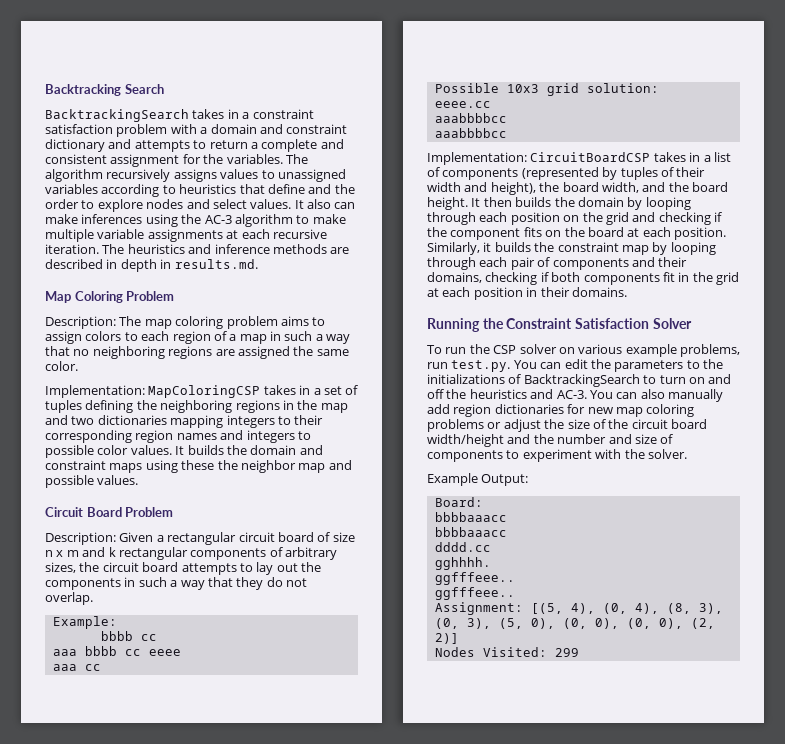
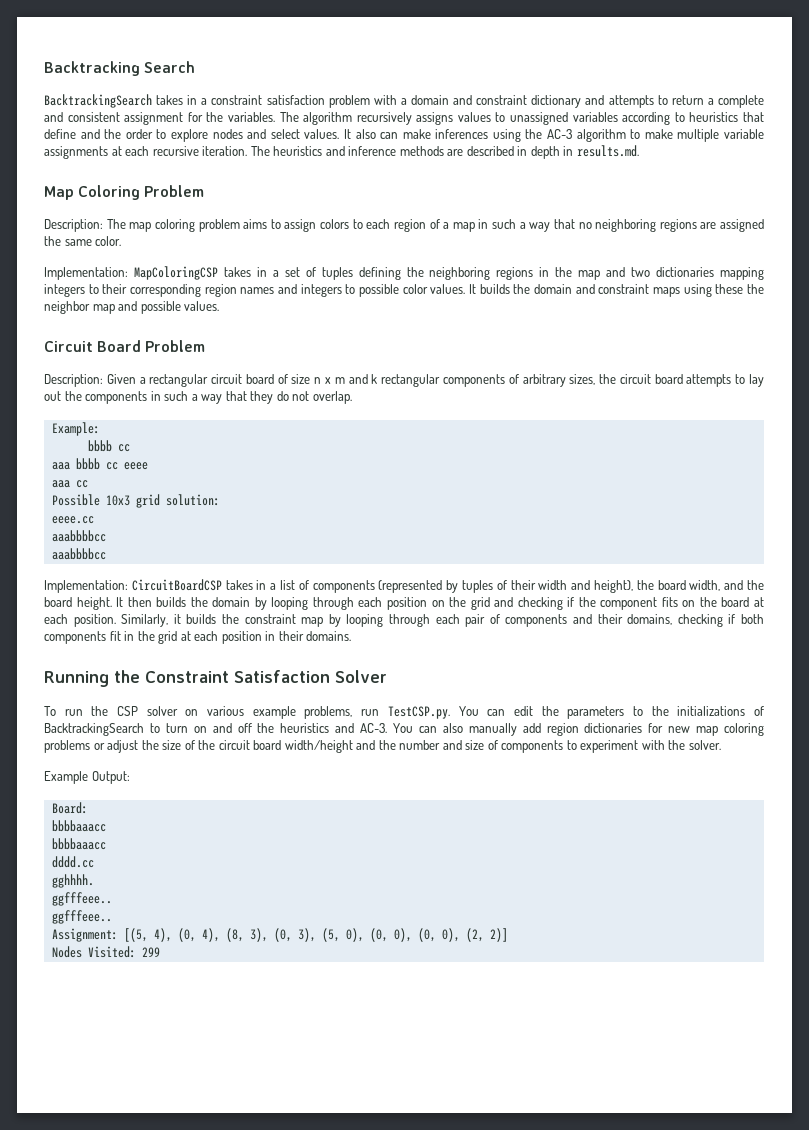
[451,360,511,372] test.py. -> [387,706,450,719] TestCSP.py.

